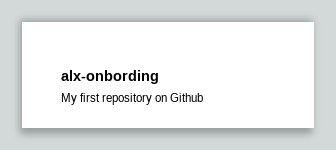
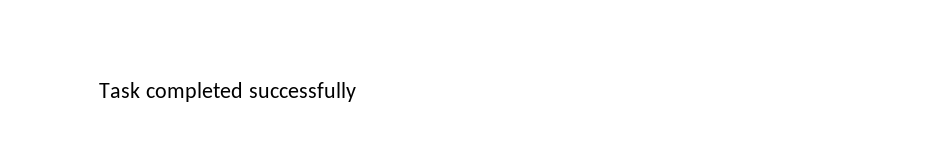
[61,70,159,84] [61,93,204,105] alx-onbording // My first repository on Github -> [99,82,356,102] Task completed successfully

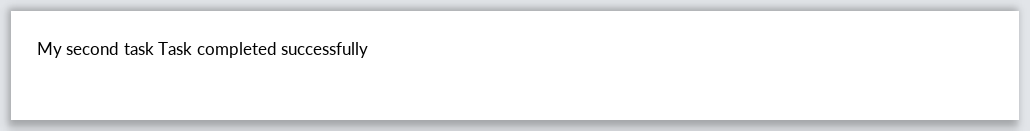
(99, 90) none -> [37,42,154,58] My second task

